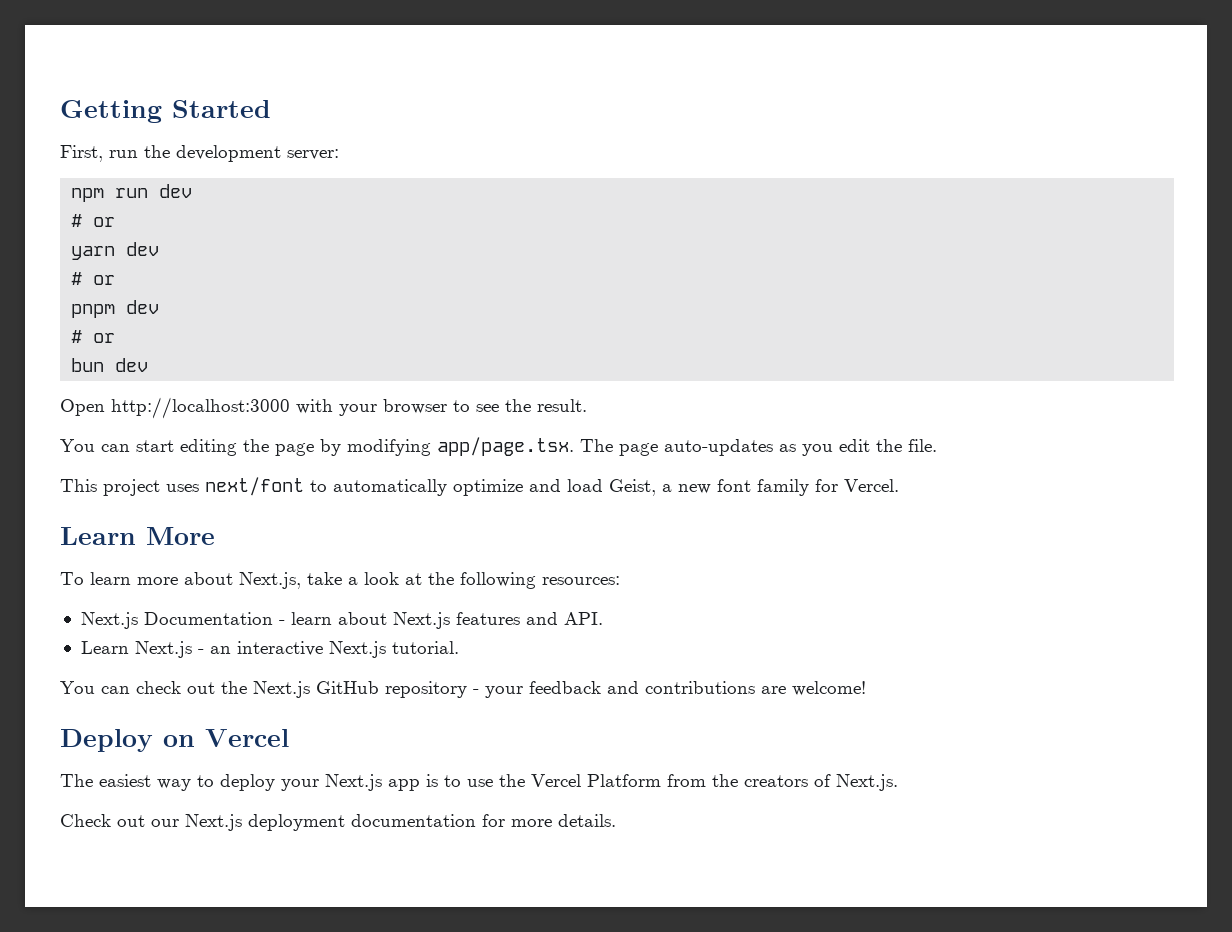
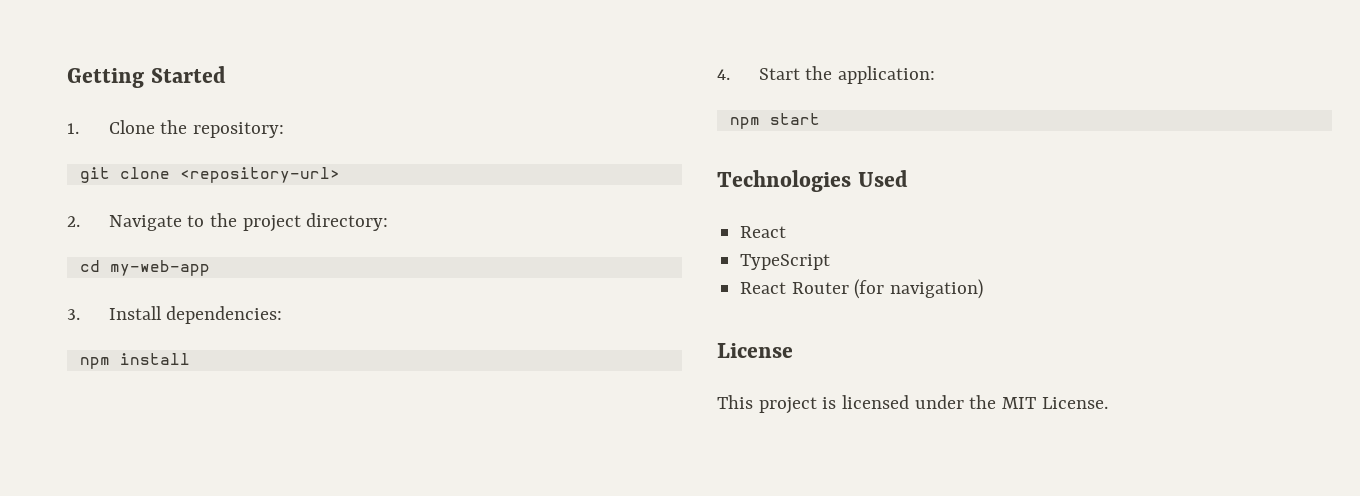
[60,145,339,162] [71,184,193,202] [71,214,116,227] [71,242,160,260] [71,272,116,285] [71,300,160,318] [71,330,116,343] [71,358,149,372] [60,397,587,419] [60,437,937,456] [60,477,899,496] [60,527,215,545] [60,572,620,589] [80,612,603,629] [80,641,459,658] [60,681,866,698] [60,729,289,752] [60,774,898,791] [60,814,616,831] First, run the development server: // npm run dev // # or // yarn dev // # or // pnpm dev // # or // bun dev // Open http://localhost:3000 with your browser to see the result. // You can start editing the page by modifying app/page.tsx. The page auto-updates as you edit the file. // This project uses next/font to automatically optimize and load Geist, a new font family for Vercel. // Learn More // To learn more about Next.js, take a look at the following resources: // Next.js Documentation - learn about Next.js features and API. // Learn Next.js - an interactive Next.js tutorial. // You can check out the Next.js GitHub repository - your feedback and contributions are welcome! // Deploy on Vercel // The easiest way to deploy your Next.js app is to use the Vercel Platform from the creators of Next.js. // Check out our Next.js deployment documentation for more details. -> [67,120,285,138] [79,167,340,183] [67,213,389,232] [79,260,210,276] [67,306,283,324] [79,353,190,369] [717,66,936,84] [729,113,820,129] [717,170,908,192] [740,226,787,238] [740,254,831,270] [740,279,984,299] [717,343,793,358] [717,395,1108,414] 1. Clone the repository: // git clone <repository-url> // 2. Navigate to the project directory: // cd my-web-app // 3. Install dependencies: // npm install // 4. Start the application: // npm start // Technologies Used // React // TypeScript // React Router (for navigation) // License // This project is licensed under the MIT License.

